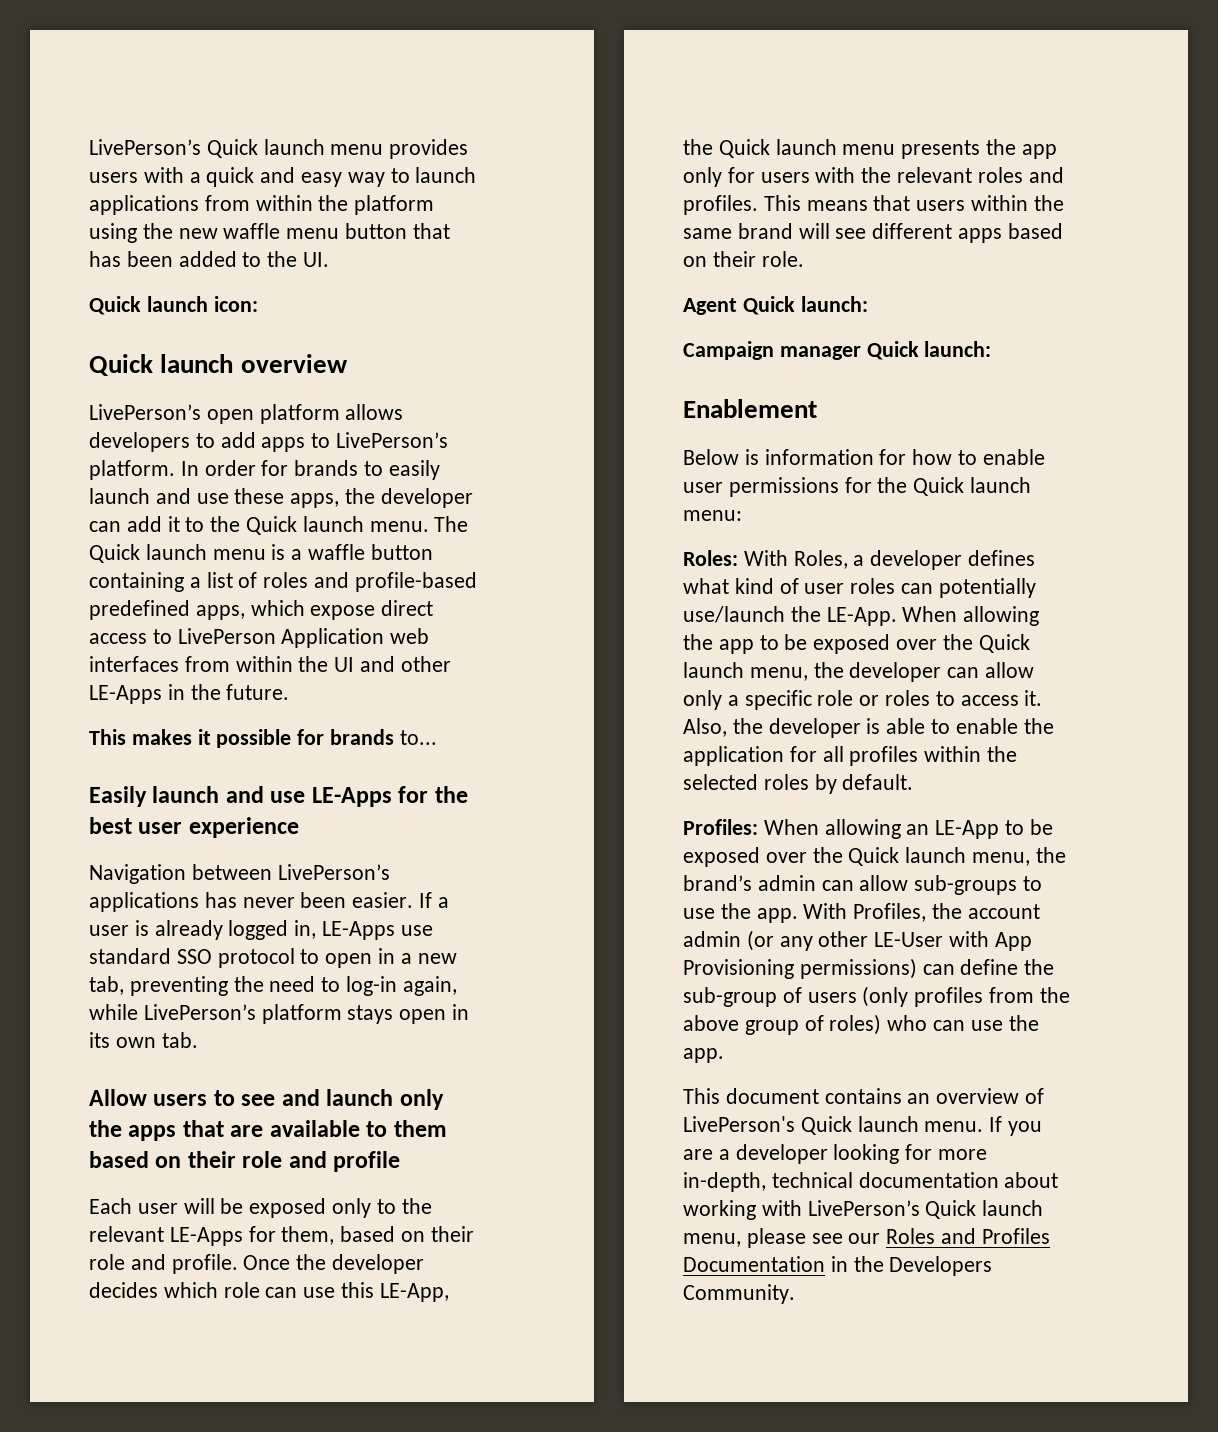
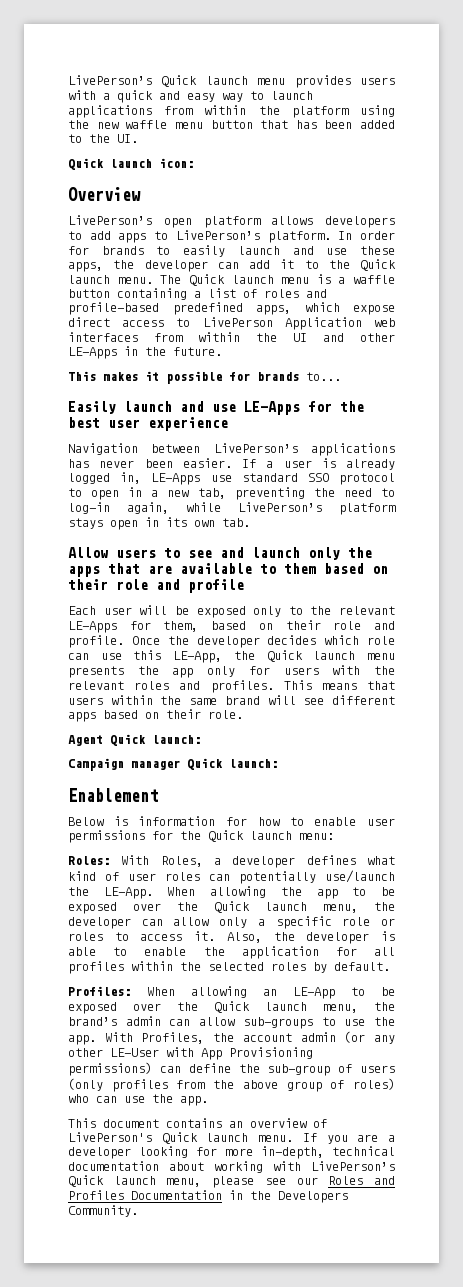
[89,354,348,376] Quick launch overview -> [68,187,141,201] Overview

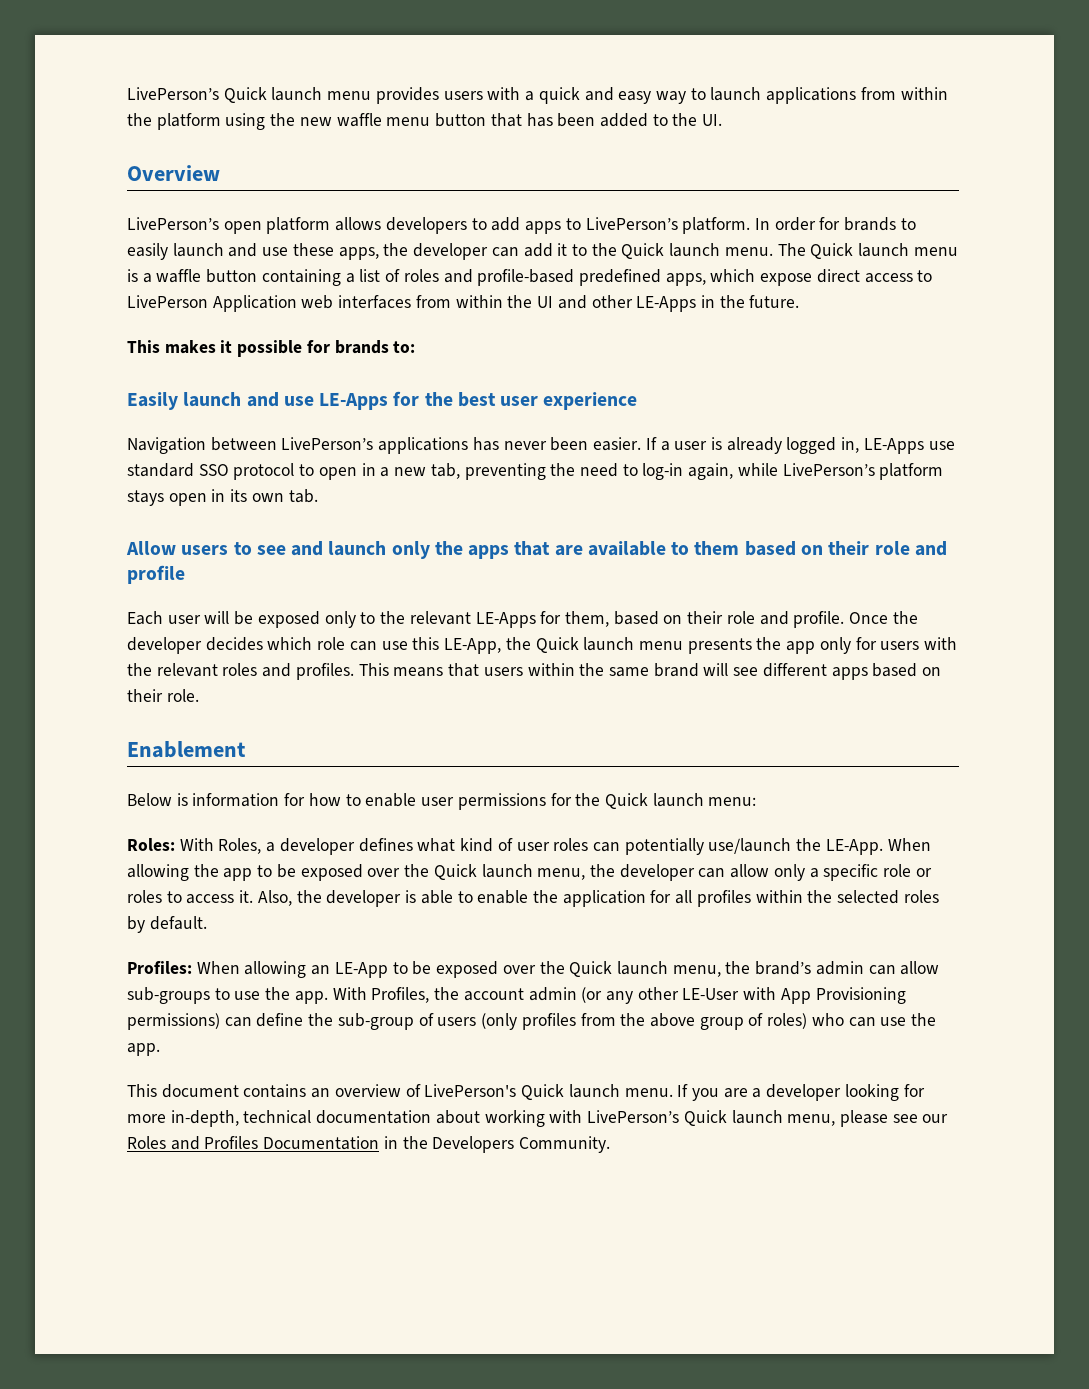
[68,158,194,170] // Quick launch icon: -> (723, 120) none
[306,372,341,381] to... -> [393,341,416,353] to:
[68,734,201,746] [68,758,278,771] // Agent Quick launch: // Campaign manager Quick launch: -> (199, 695) none

